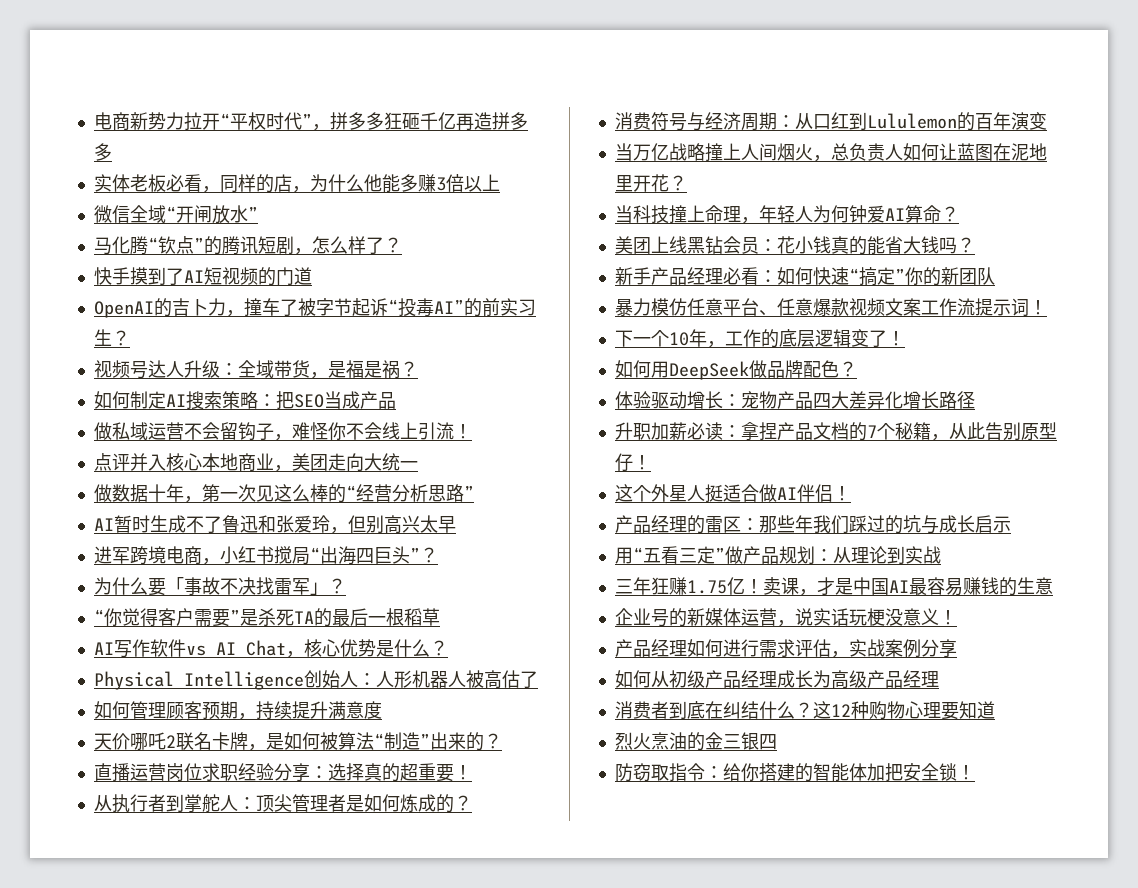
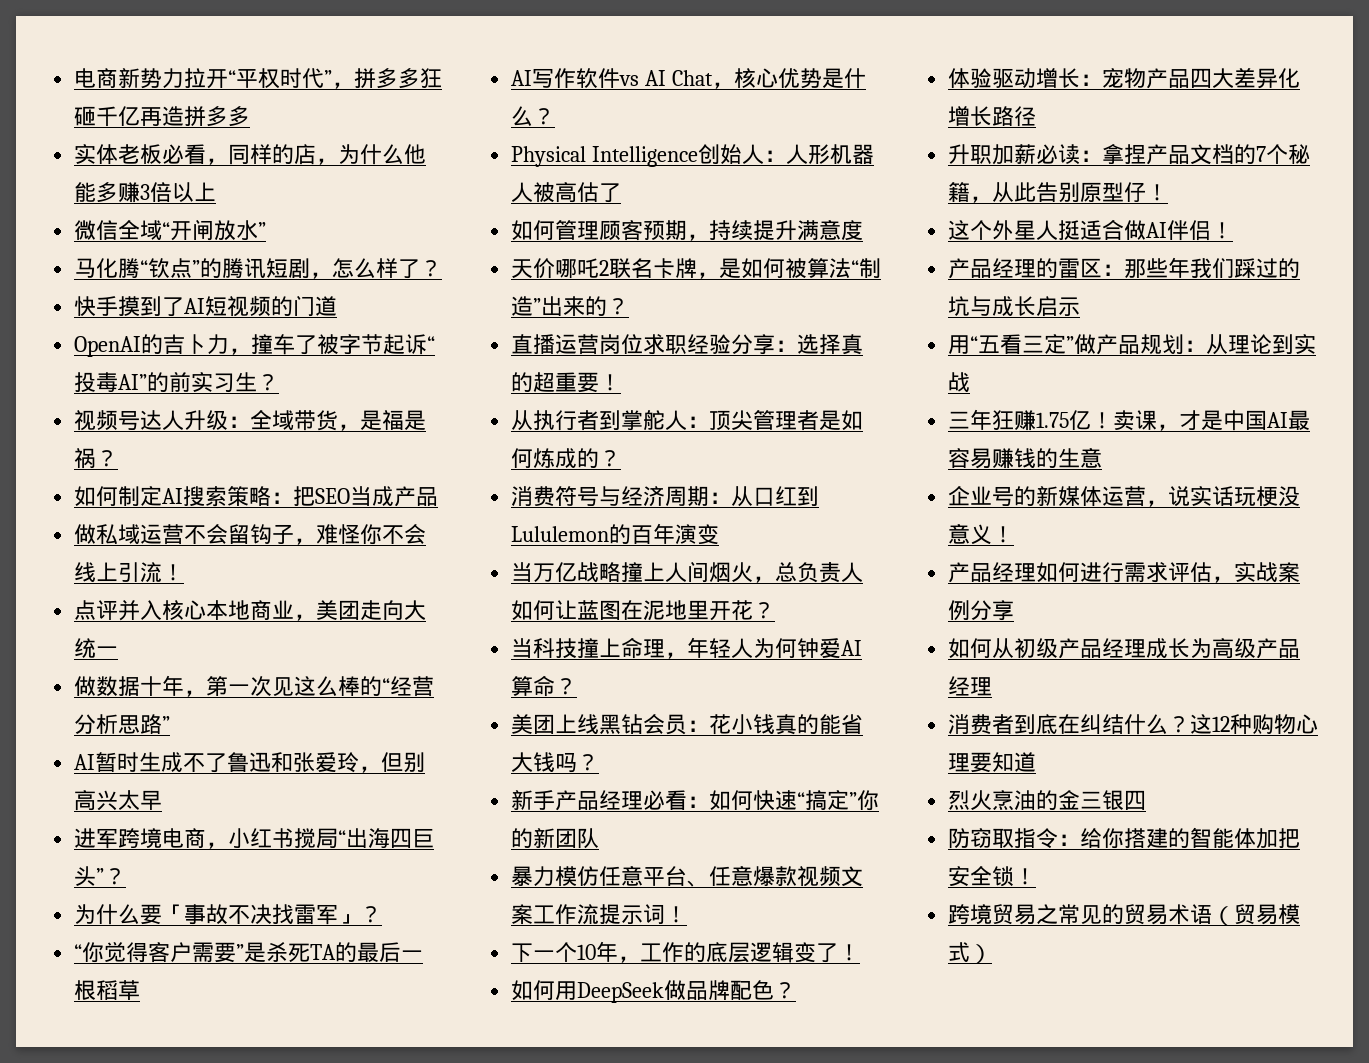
(975, 772) none -> [948,904,1301,926] [948,942,993,964] // 跨境贸易之常见的贸易术语（贸易模式）

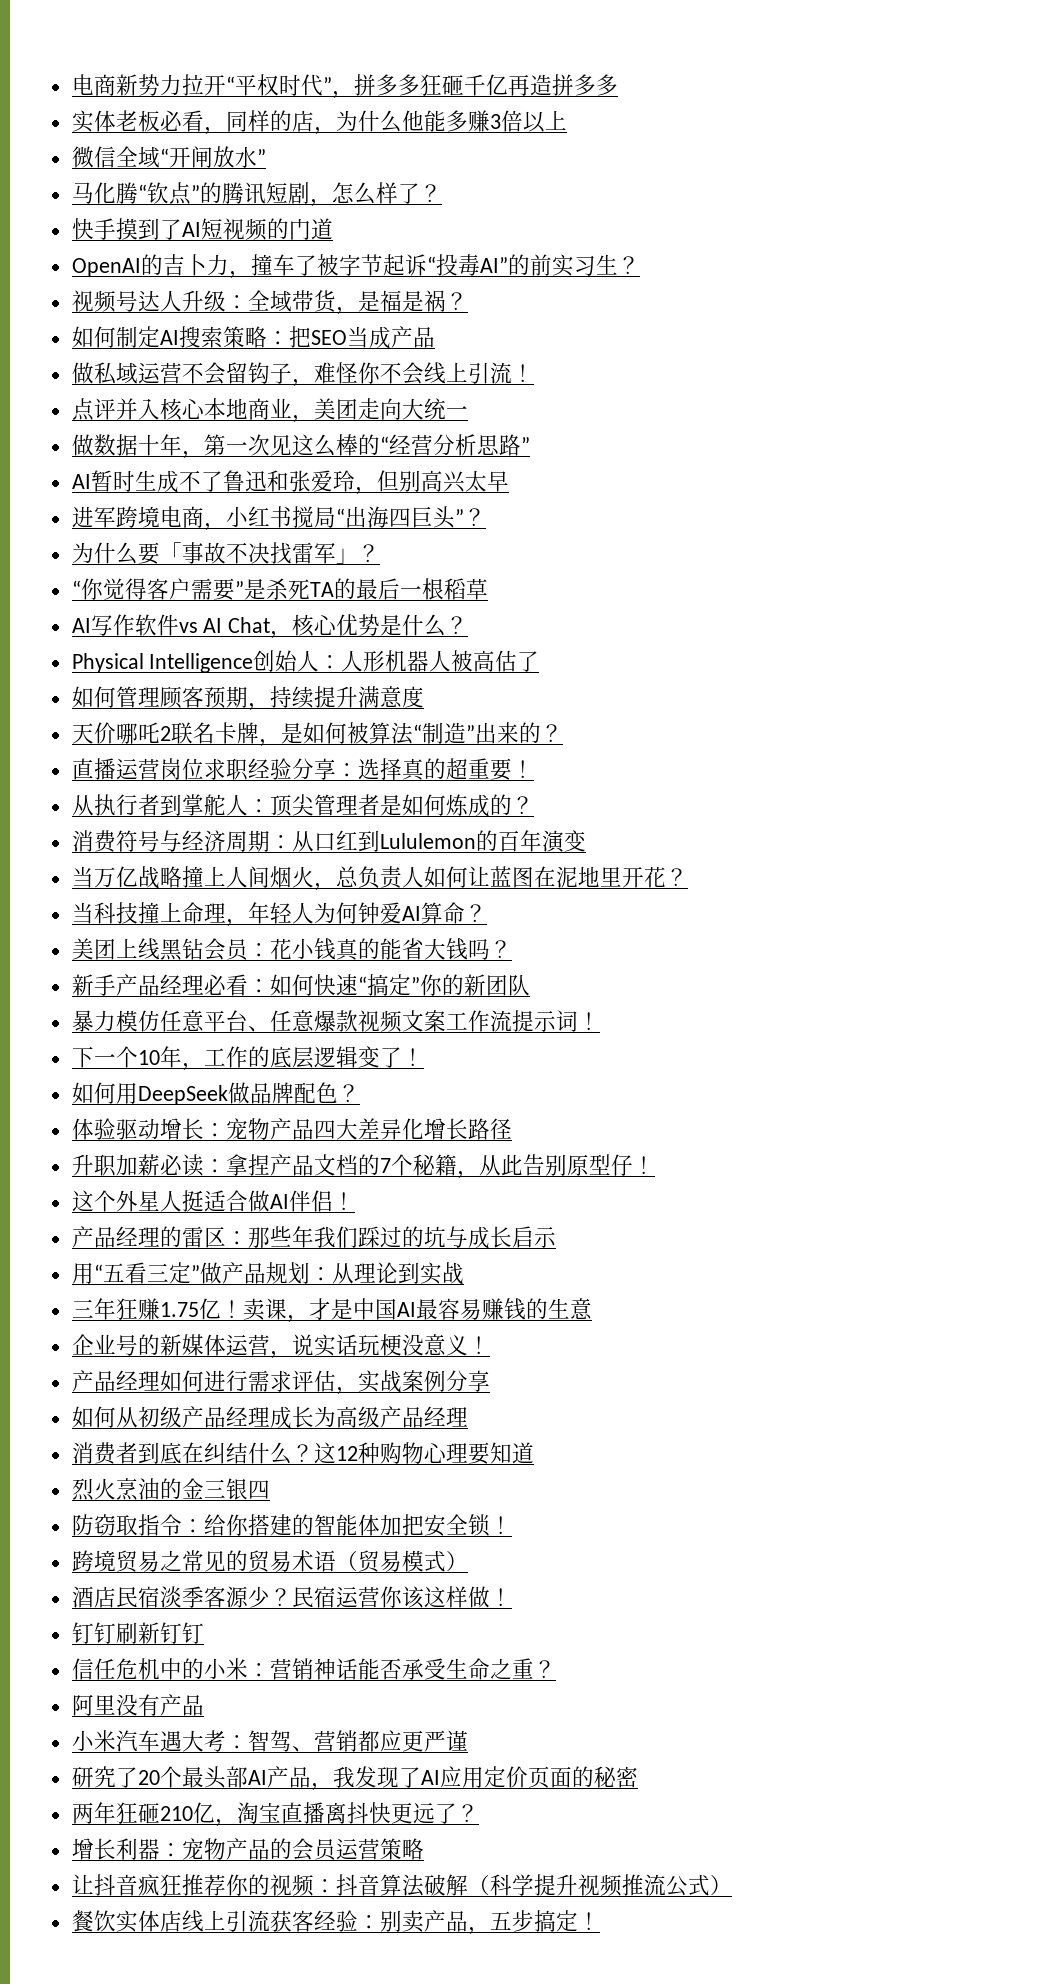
(993, 954) none -> [71,1586,512,1609] [71,1622,204,1644] [71,1658,556,1680] [71,1694,204,1716] [71,1730,468,1752] [71,1766,638,1791] [71,1802,479,1827] [71,1838,424,1861] [71,1874,732,1897] [71,1910,600,1935] // 酒店民宿淡季客源少？民宿运营你该这样做！ // 钉钉刷新钉钉 // 信任危机中的小米：营销神话能否承受生命之重？ // 阿里没有产品 // 小米汽车遇大考：智驾、营销都应更严谨 // 研究了20个最头部AI产品，我发现了AI应用定价页面的秘密 // 两年狂砸210亿，淘宝直播离抖快更远了？ // 增长利器：宠物产品的会员运营策略 // 让抖音疯狂推荐你的视频：抖音算法破解（科学提升视频推流公式） // 餐饮实体店线上引流获客经验：别卖产品，五步搞定！

